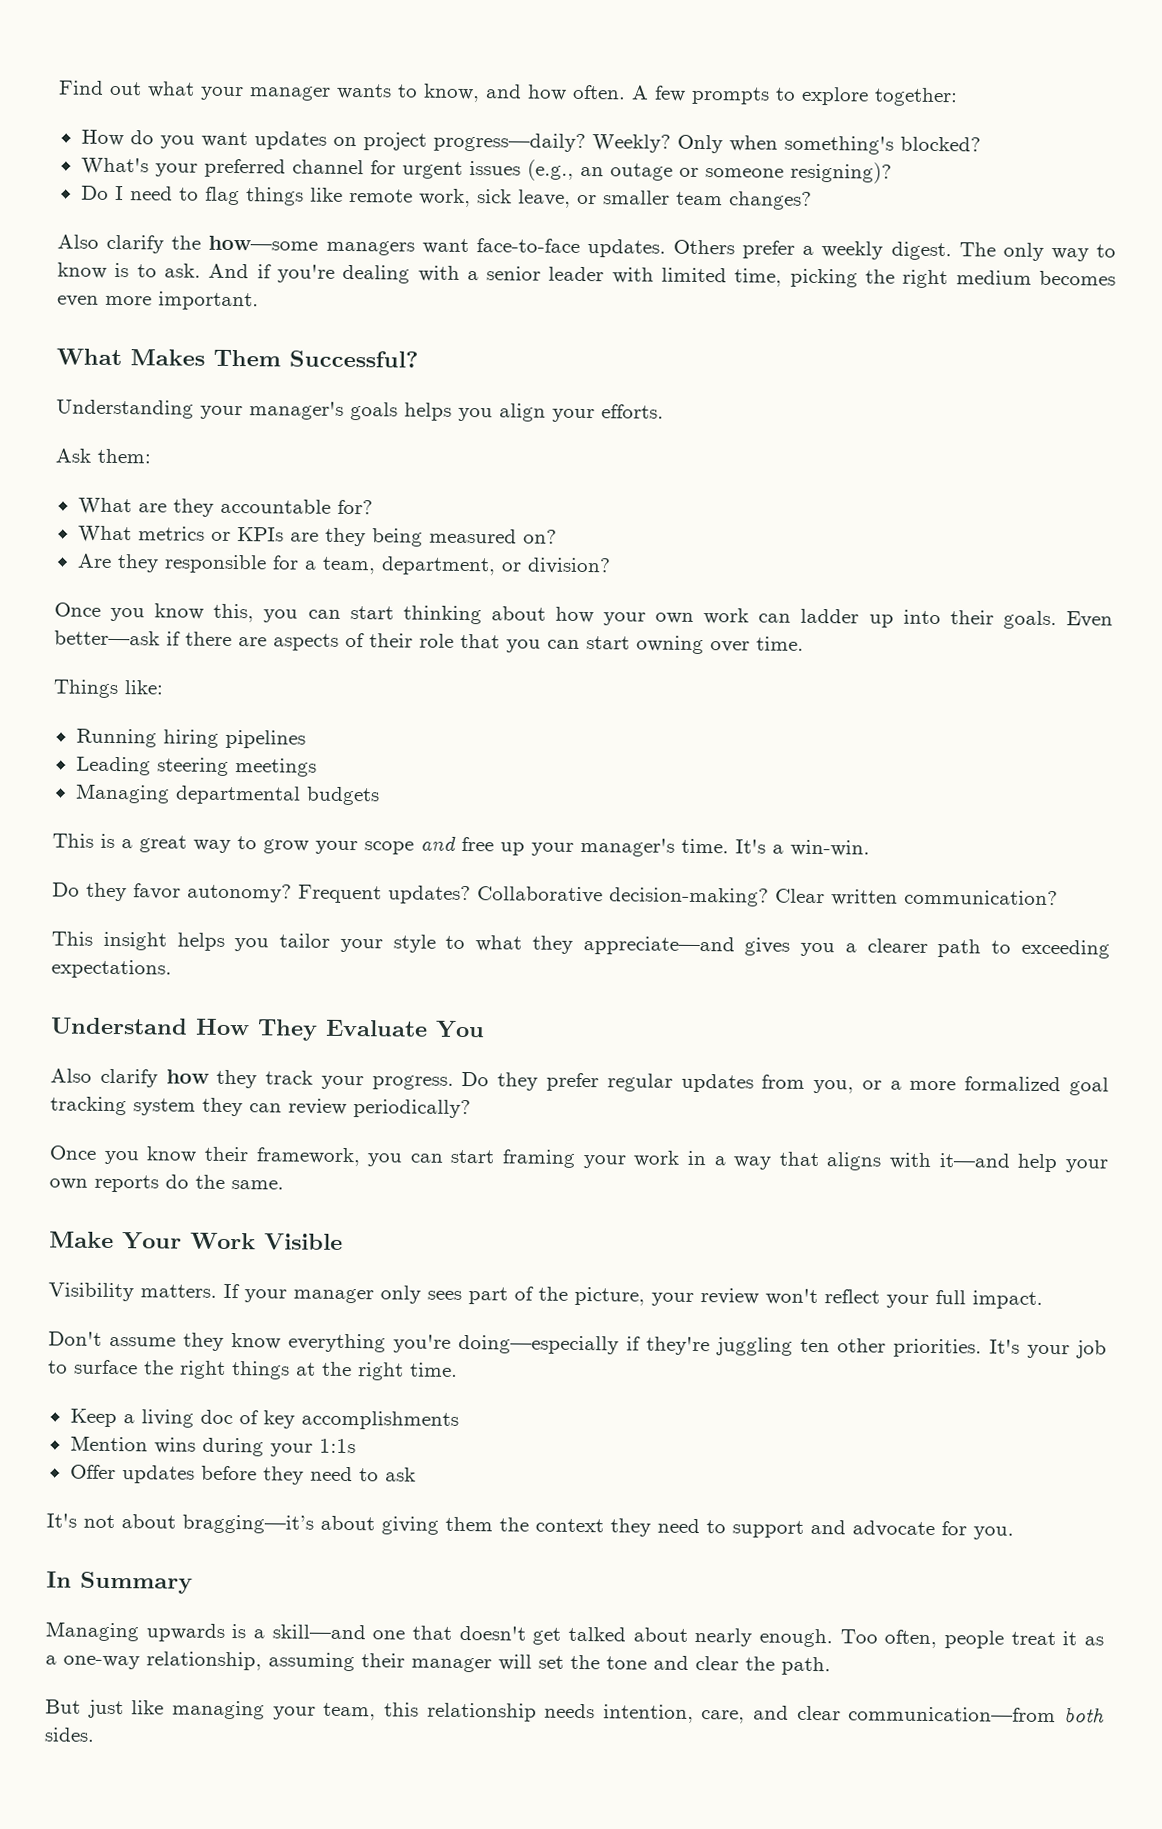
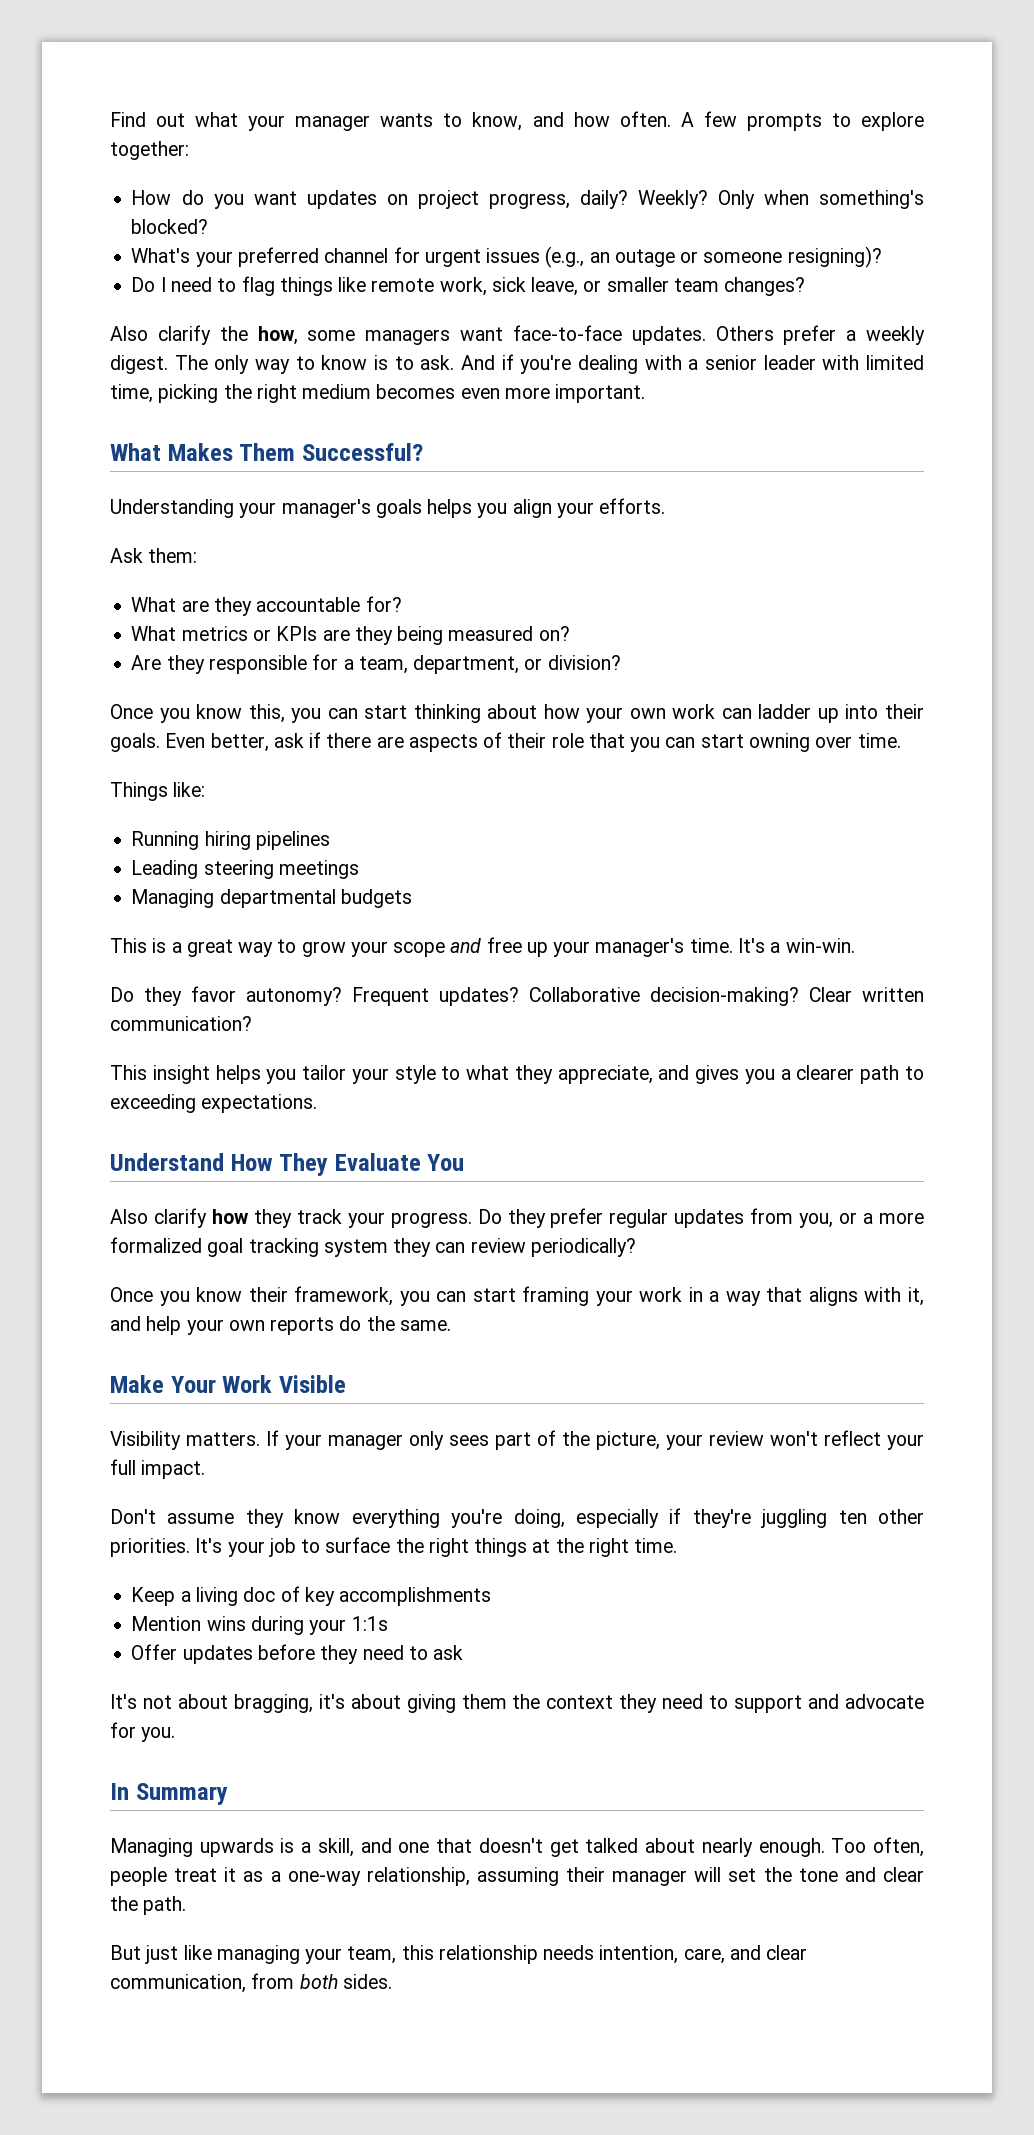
[432,132,586,153] progress—daily? -> [488,190,628,209] progress, daily?
[208,235,319,251] how—some -> [257,326,356,345] how, some
[54,630,160,646] better—ask -> [210,733,304,752] better, ask
[582,936,735,956] appreciate—and -> [557,1065,690,1084] appreciate, and
[938,1153,1010,1168] it—and -> [907,1287,924,1306] [110,1316,141,1331] it, and
[458,1334,619,1355] doing—especially -> [513,1509,659,1528] doing, especially
[182,1514,314,1534] bragging—it’s -> [233,1694,345,1713] bragging, it's
[271,1624,366,1640] skill—and -> [317,1838,392,1857] skill, and
[848,1706,1057,1723] communication—from -> [110,1973,295,1993] communication, from

